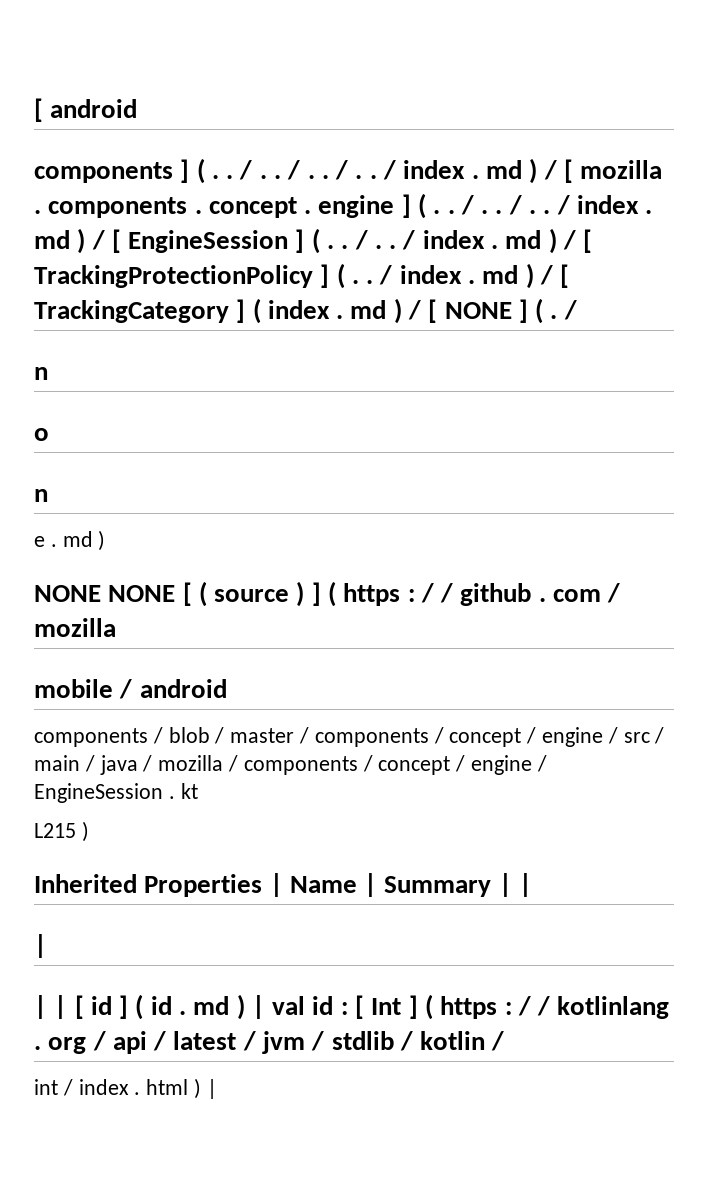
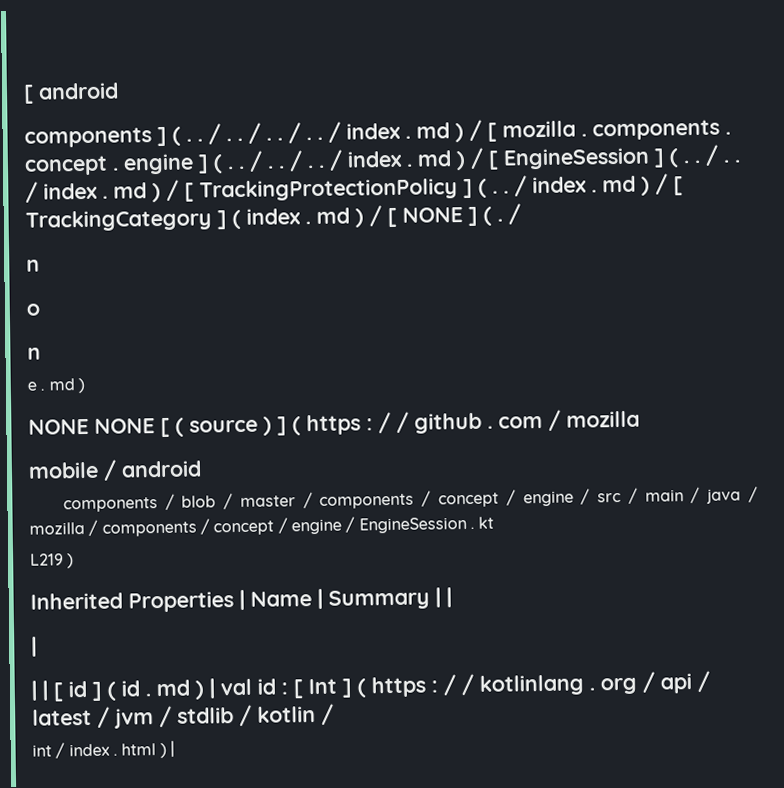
[34,823,76,838] L215 -> [30,553,64,566] L219

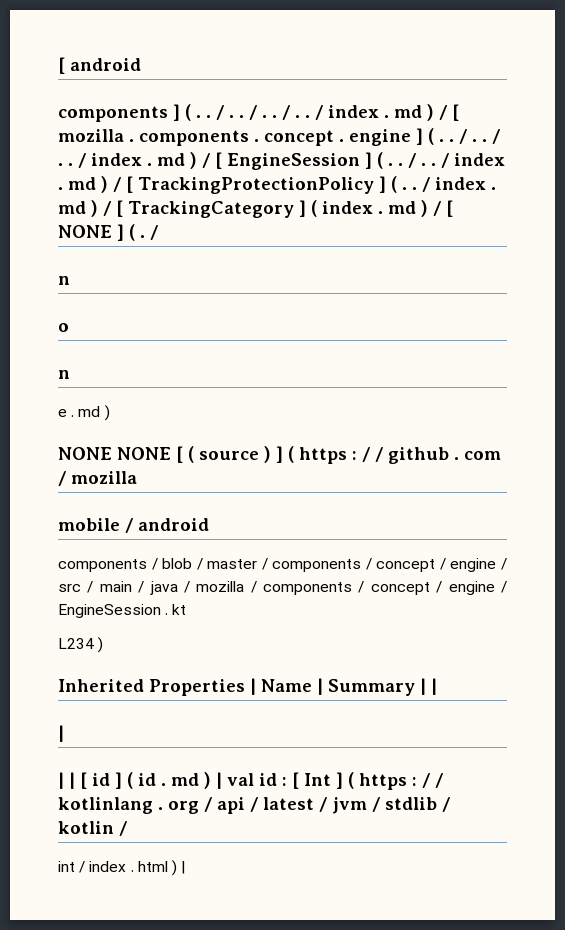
[30,553,64,566] L219 -> [58,638,94,649] L234

